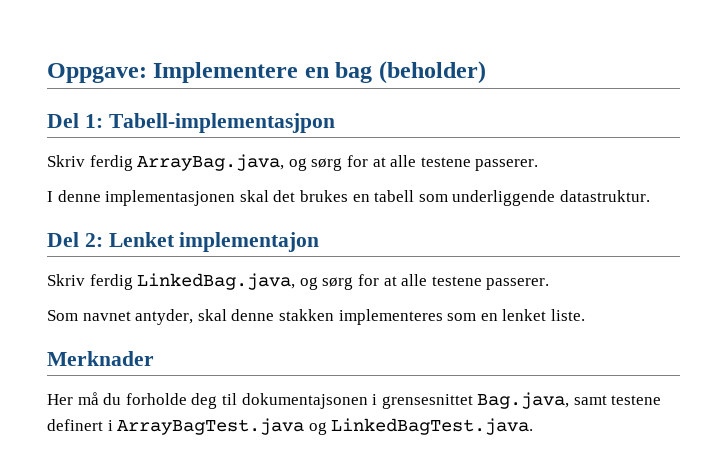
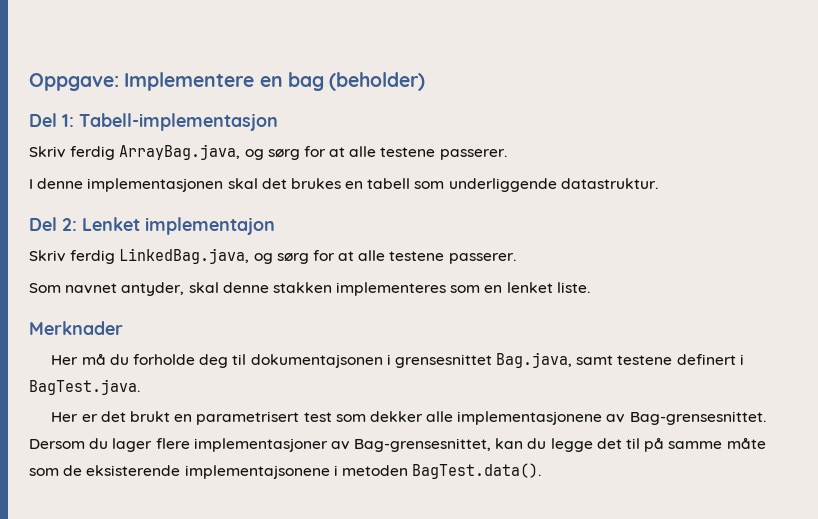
[108,113,335,133] Tabell-implementasjpon -> [79,113,278,131] Tabell-implementasjon
[117,418,534,435] ArrayBagTest.java og LinkedBagTest.java. -> [29,379,140,395] [51,411,766,425] [29,437,766,452] [29,463,542,479] BagTest.java. // Her er det brukt en parametrisert test som dekker alle implementasjonene av Bag-grensesnittet. Dersom du lager flere implementasjoner av Bag-grensesnittet, kan du legge det til på samme måte som de eksisterende implementajsonene i metoden BagTest.data().

